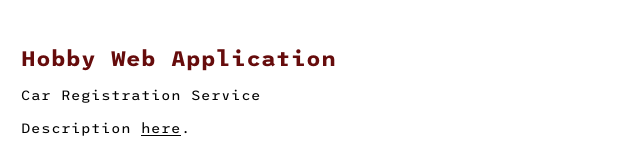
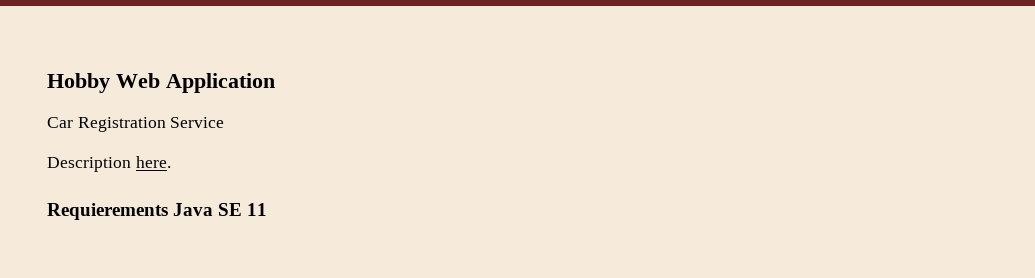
(191, 128) none -> [47,203,268,220] // Requierements Java SE 11

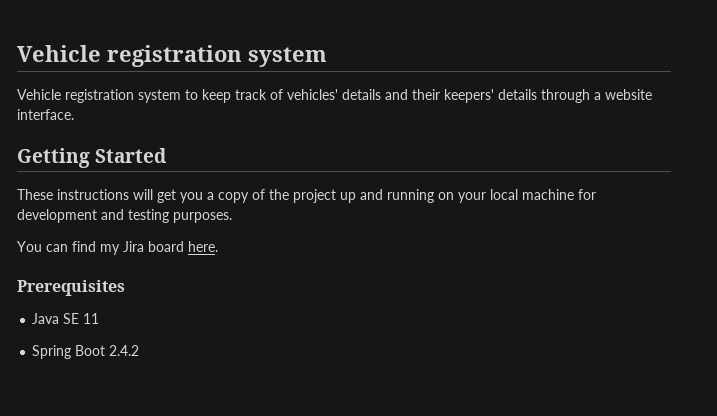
[47,73,275,93] [47,117,225,132] [47,157,131,172] Hobby Web Application // Car Registration Service // Description -> [17,45,327,67] [17,89,652,103] [17,109,74,120] [17,148,168,168] [17,189,596,203] [17,209,232,223] [17,241,184,255] Vehicle registration system // Vehicle registration system to keep track of vehicles' details and their keepers' details through a website interface. // Getting Started // These instructions will get you a copy of the project up and running on your local machine for development and testing purposes. // You can find my Jira board
[47,203,168,220] Requierements -> [17,280,125,296] Prerequisites //
(268, 209) none -> [32,345,140,359] // Spring Boot 2.4.2

